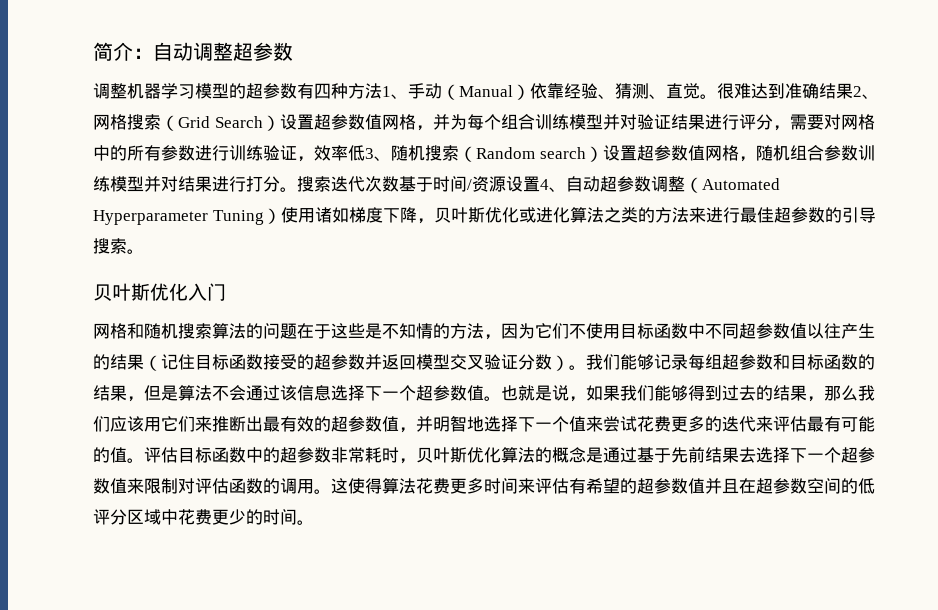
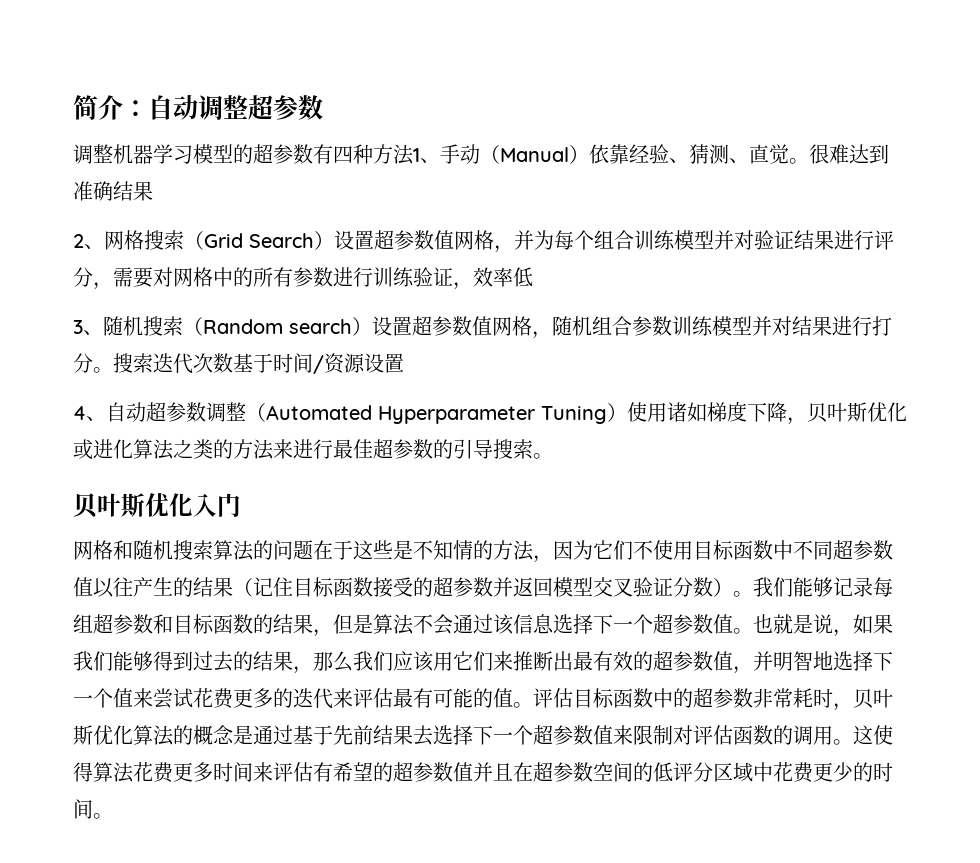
(853, 91) none -> (153, 191) //
(365, 153) none -> (533, 277) //
(540, 184) none -> (404, 363) //

